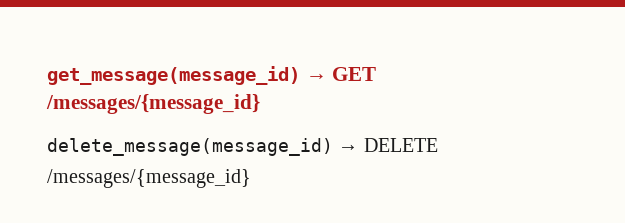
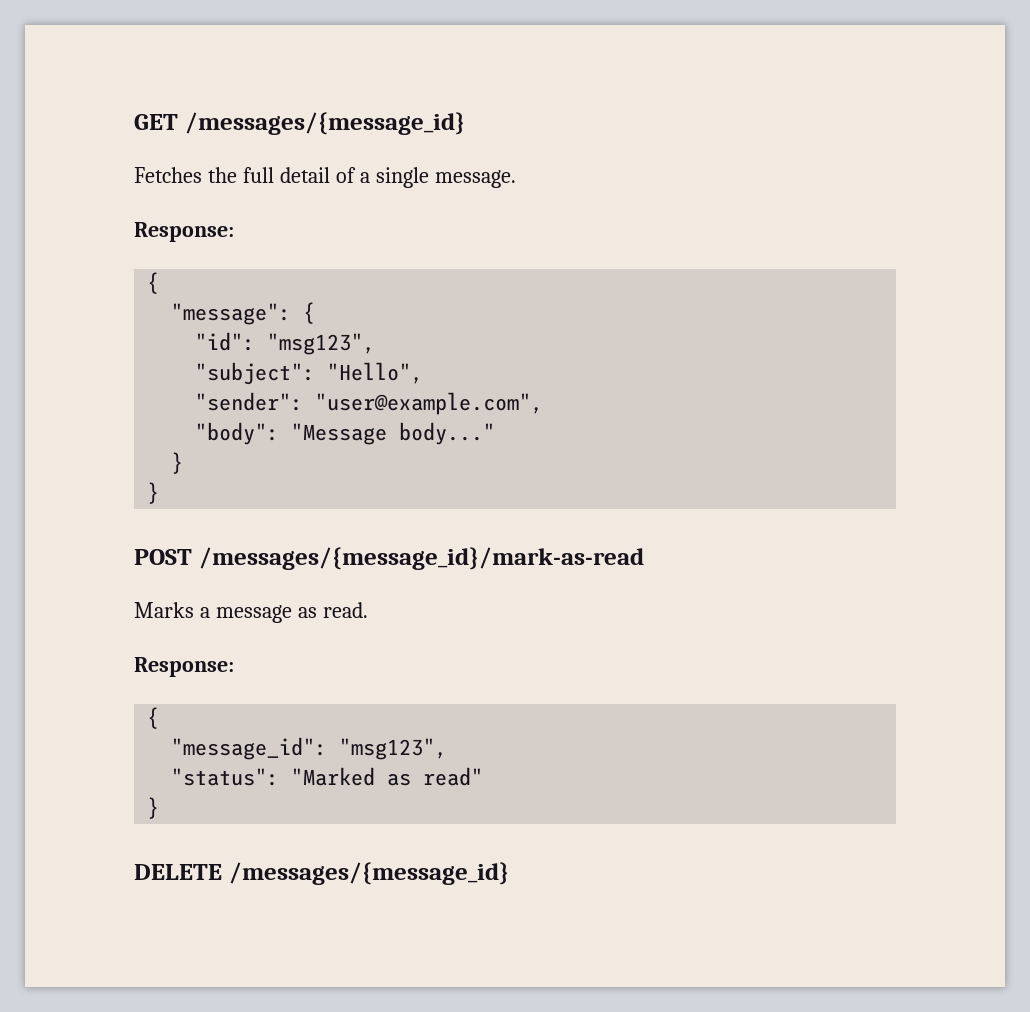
[47,66,327,85] get_message(message_id) → -> (134, 122) none
[47,138,359,156] delete_message(message_id) → -> [134,167,516,188] [134,222,234,242] [147,272,160,294] [171,302,316,325] [195,332,376,355] [195,362,424,385] [195,392,544,415] [195,422,496,445] [171,452,184,474] [147,482,160,504] [134,547,644,570] [134,602,368,623] [134,657,234,677] [147,707,160,729] [171,737,448,760] [171,767,484,786] [147,797,160,819] Fetches the full detail of a single message. // Response: // { // "message": { // "id": "msg123", // "subject": "Hello", // "sender": "user@example.com", // "body": "Message body..." // } // } // POST /messages/{message_id}/mark-as-read // Marks a message as read. // Response: // { // "message_id": "msg123", // "status": "Marked as read" // } //

